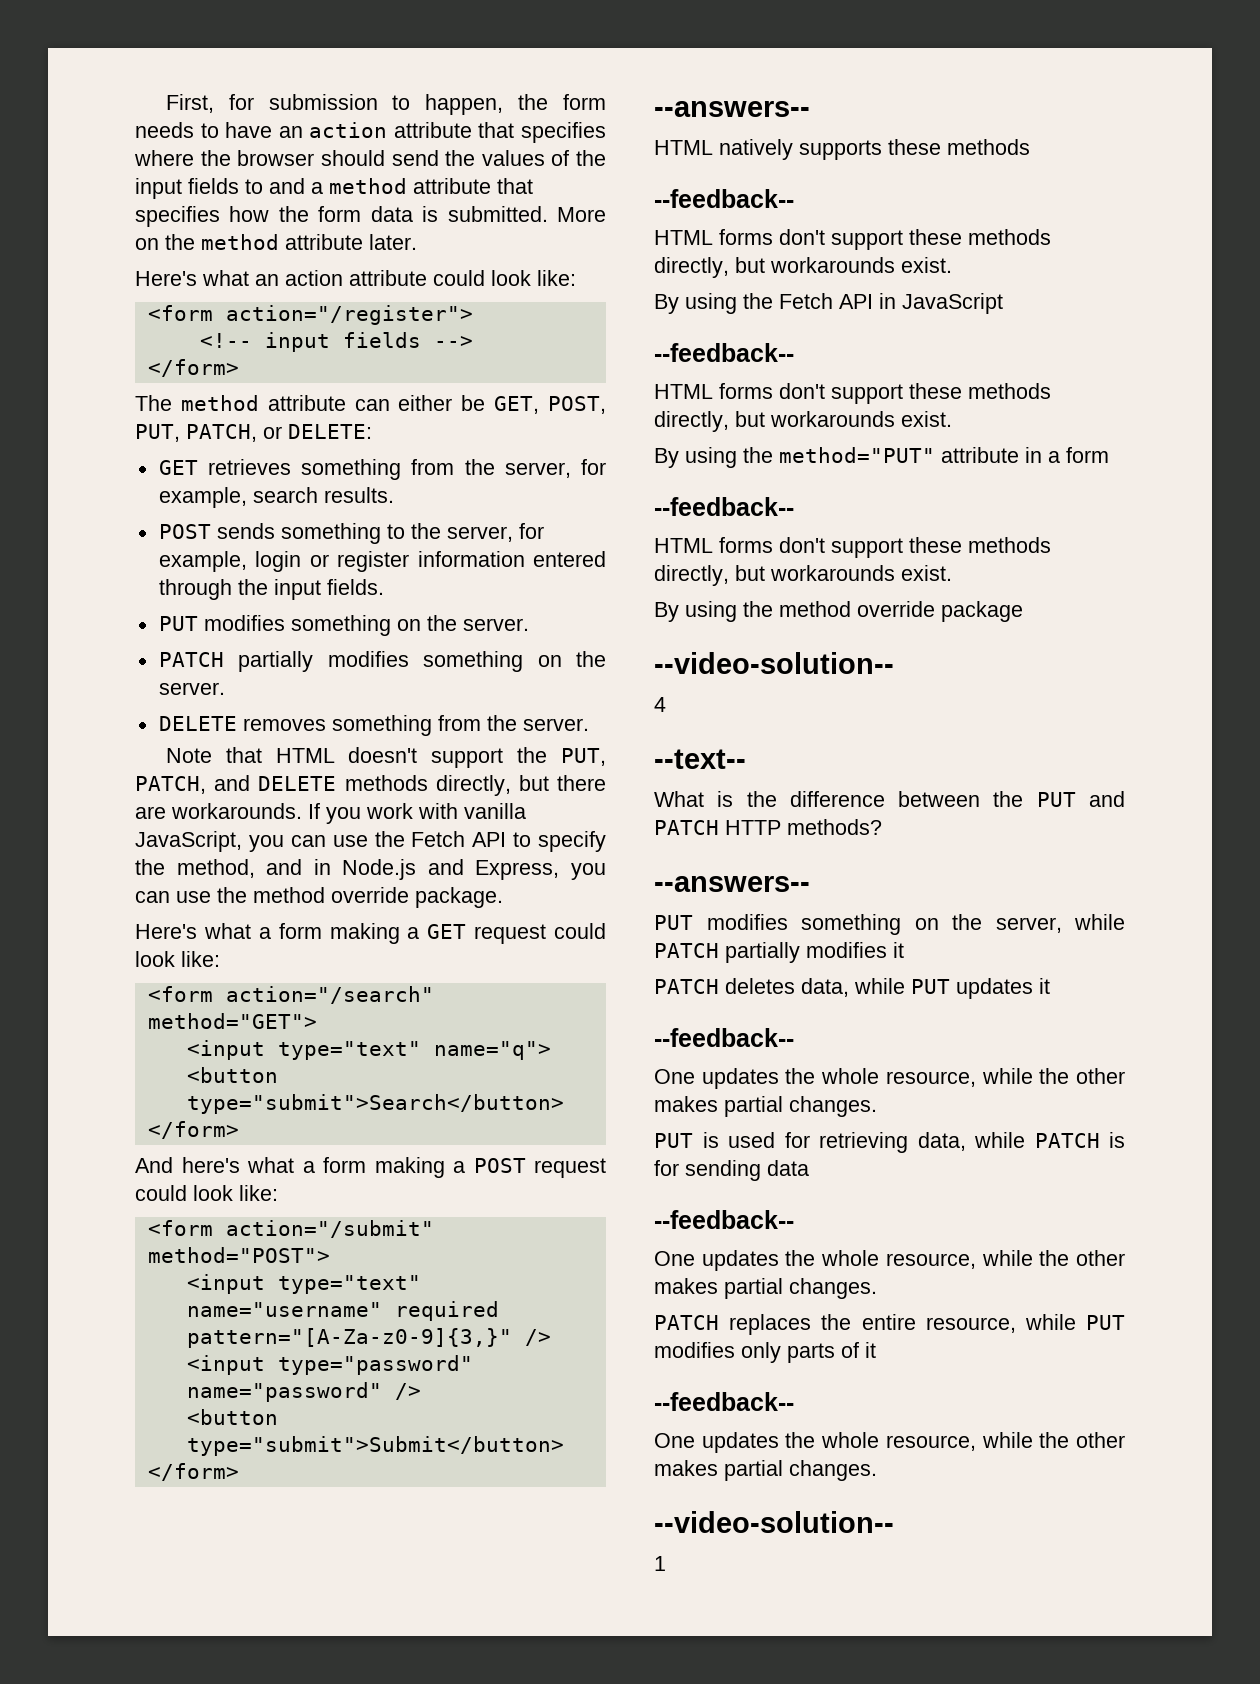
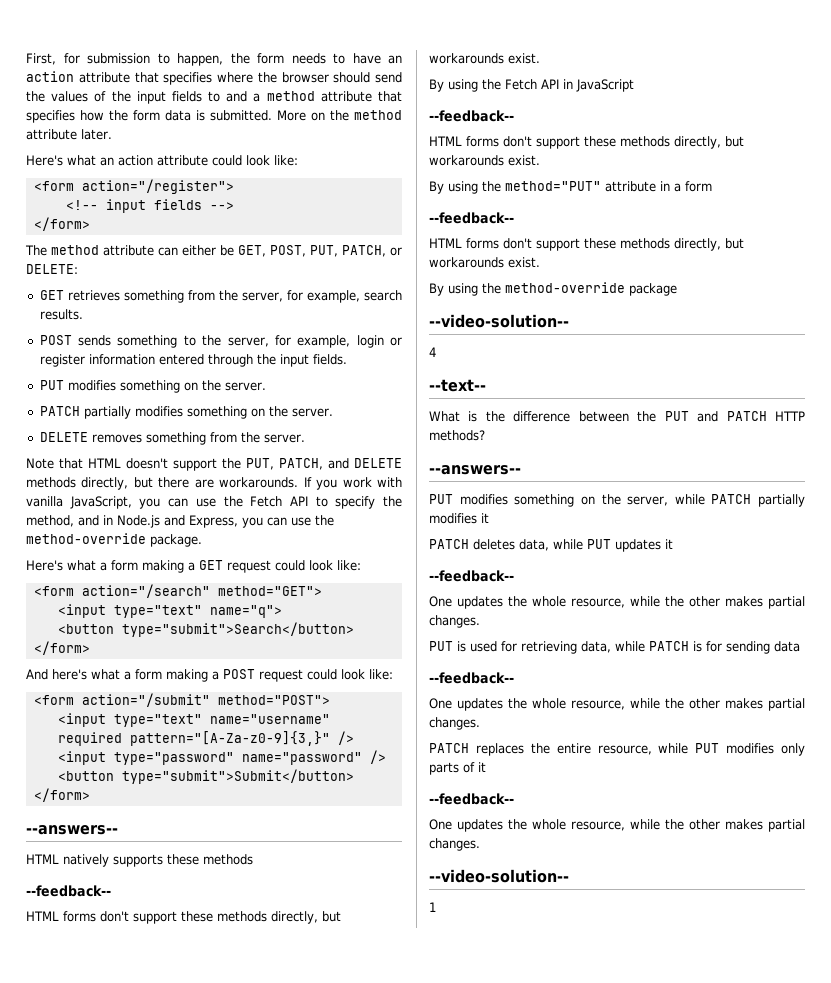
[253,887,409,903] method override -> [26,533,146,544] method-override
[779,601,935,617] method override -> [505,282,625,293] method-override

